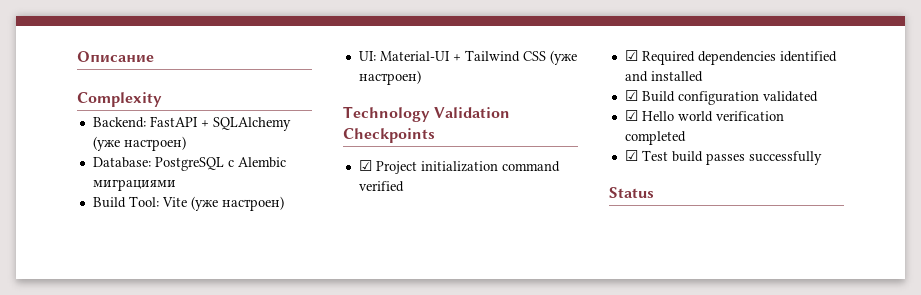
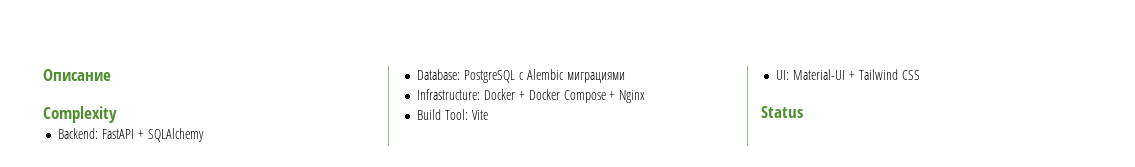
[92,136,186,151] (уже настроен) -> (204, 135) none
(176, 185) none -> [417,89,646,103] // Infrastructure: Docker + Docker Compose + Nginx
[190,196,284,211] (уже настроен) -> (488, 115) none
[549,50,577,65] [358,70,421,85] [343,106,511,122] [343,128,435,143] [358,160,560,174] [358,181,404,192] [624,50,837,65] [624,71,703,82] [624,90,818,105] [624,110,784,122] [624,131,686,145] [624,150,822,165] (уже настроен) // Technology Validation Checkpoints // ☑ Project initialization command verified // ☑ Required dependencies identified and installed // ☑ Build configuration validated // ☑ Hello world verification completed // ☑ Test build passes successfully -> (920, 75) none

